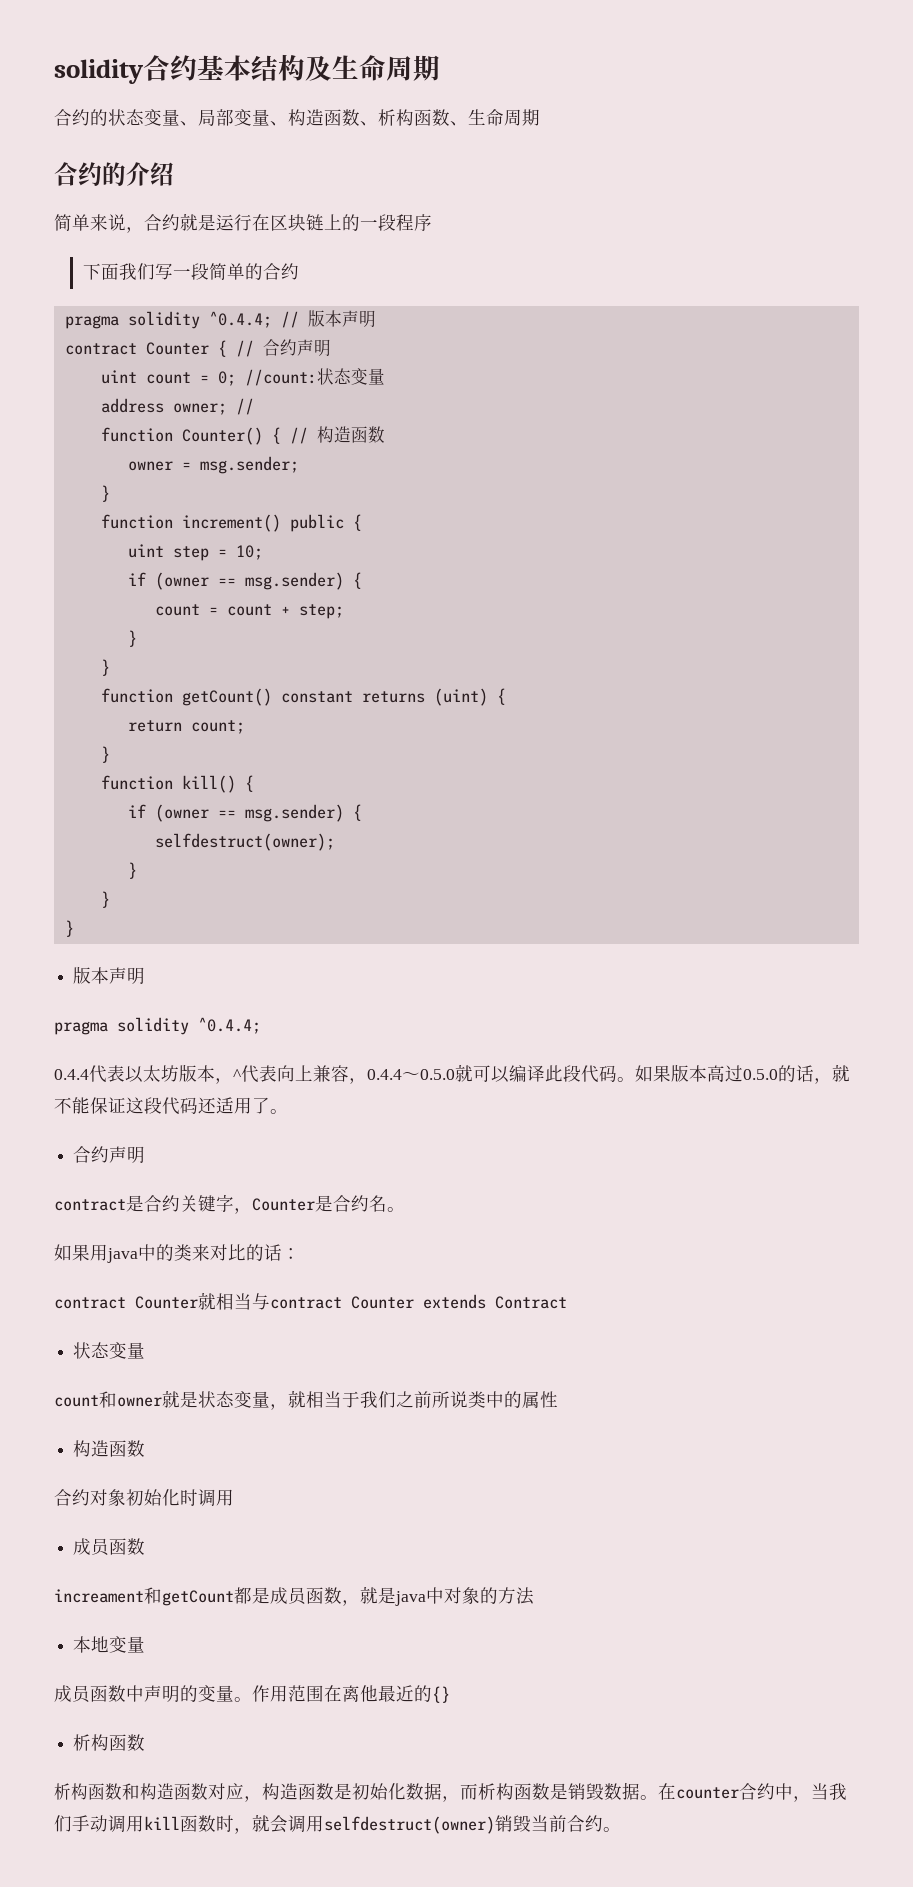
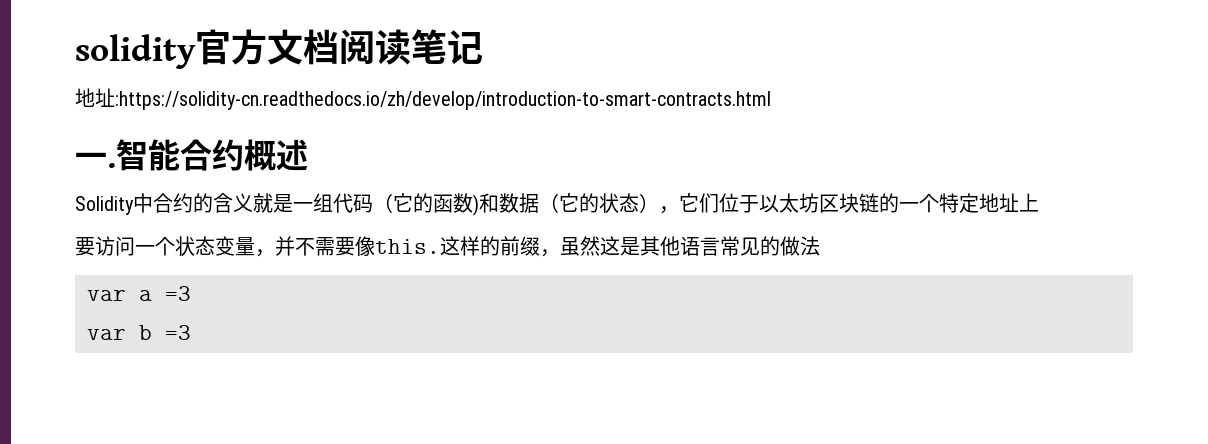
[54,54,440,84] [54,109,540,126] [54,162,174,186] [54,213,432,233] [82,263,299,280] [64,310,376,329] [64,339,331,357] [100,368,385,386] [100,398,254,415] [100,426,385,445] [127,456,299,474] [100,485,110,502] [100,514,362,532] [127,544,263,561] [127,572,362,590] [154,604,344,619] [127,630,137,647] [100,659,110,676] [100,688,506,706] [127,720,245,734] [100,746,110,763] [100,775,254,793] [127,804,362,822] [154,833,335,851] [127,862,137,879] [100,891,110,908] [64,920,74,937] [73,966,146,985] [54,1017,261,1035] [54,1064,850,1084] [54,1097,288,1115] [73,1146,146,1164] [54,1194,405,1214] [54,1244,300,1263] [54,1292,567,1310] [73,1342,146,1359] [54,1390,558,1410] [73,1440,146,1457] [54,1489,234,1507] [73,1538,146,1556] [54,1586,534,1606] [73,1636,146,1653] [54,1685,450,1703] [73,1734,146,1751] [54,1782,847,1802] [54,1814,621,1834] solidity合约基本结构及生命周期 // 合约的状态变量、局部变量、构造函数、析构函数、生命周期 // 合约的介绍 // 简单来说，合约就是运行在区块链上的一段程序 // 下面我们写一段简单的合约 // pragma solidity ^0.4.4; // 版本声明 // contract Counter { // 合约声明 // uint count = 0; //count:状态变量 // address owner; // // function Counter() { // 构造函数 // owner = msg.sender; // } // function increment() public { // uint step = 10; // if (owner == msg.sender) { // count = count + step; // } // } // function getCount() constant returns (uint) { // return count; // } // function kill() { // if (owner == msg.sender) { // selfdestruct(owner); // } // } // } // 版本声明 // pragma solidity ^0.4.4; // 0.4.4代表以太坊版本，^代表向上兼容，0.4.4～0.5.0就可以编译此段代码。如果版本高过0.5.0的话，就不能保证这段代码还适用了。 // 合约声明 // contract是合约关键字，Counter是合约名。 // 如果用java中的类来对比的话： // contract Counter就相当与contract Counter extends Contract // 状态变量 // count和owner就是状态变量，就相当于我们之前所说类中的属性 // 构造函数 // 合约对象初始化时调用 // 成员函数 // increament和getCount都是成员函数，就是java中对象的方法 // 本地变量 // 成员函数中声明的变量。作用范围在离他最近的{} // 析构函数 // 析构函数和构造函数对应，构造函数是初始化数据，而析构函数是销毁数据。在counter合约中，当我们手动调用kill函数时，就会调用selfdestruct(owner)销毁当前合约。 -> [75,29,483,69] [75,88,771,110] [75,139,308,171] [75,193,1039,216] [75,236,820,257] [87,286,191,301] [87,325,191,340] solidity官方文档阅读笔记 // 地址:https://solidity-cn.readthedocs.io/zh/develop/introduction-to-smart-contracts.html // 一.智能合约概述 // Solidity中合约的含义就是一组代码（它的函数)和数据（它的状态），它们位于以太坊区块链的一个特定地址上 // 要访问一个状态变量，并不需要像this.这样的前缀，虽然这是其他语言常见的做法 // var a =3 // var b =3

